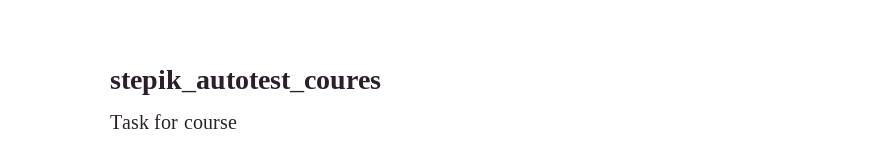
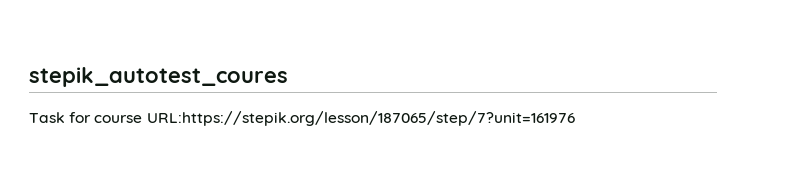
(237, 124) none -> [146,111,575,126] URL:https://stepik.org/lesson/187065/step/7?unit=161976

